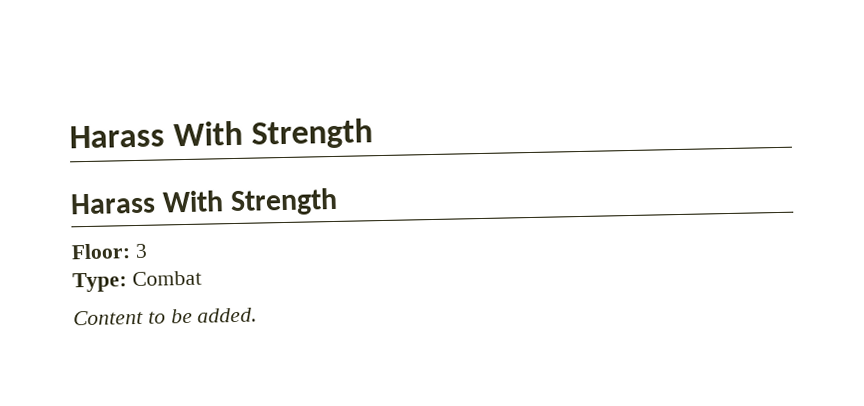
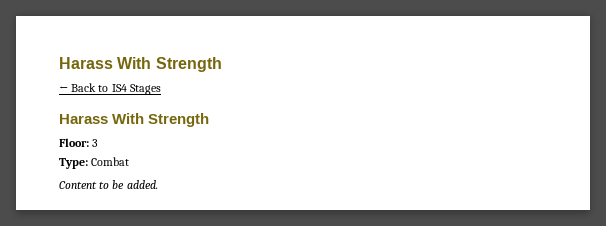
[69,118,374,150] Harass With Strength -> [59,57,222,72] [59,83,161,95] Harass With Strength // ← Back to IS4 Stages

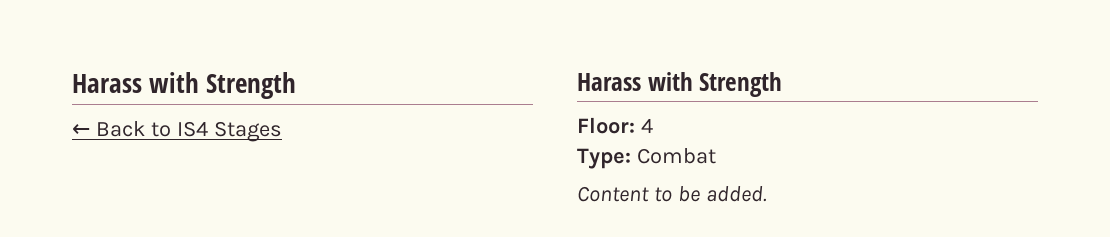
[59,57,152,69] Harass With -> [72,72,200,93] Harass with
[112,113,145,124] With -> [647,72,693,91] with
[92,139,99,147] 3 -> [640,118,653,133] 4

